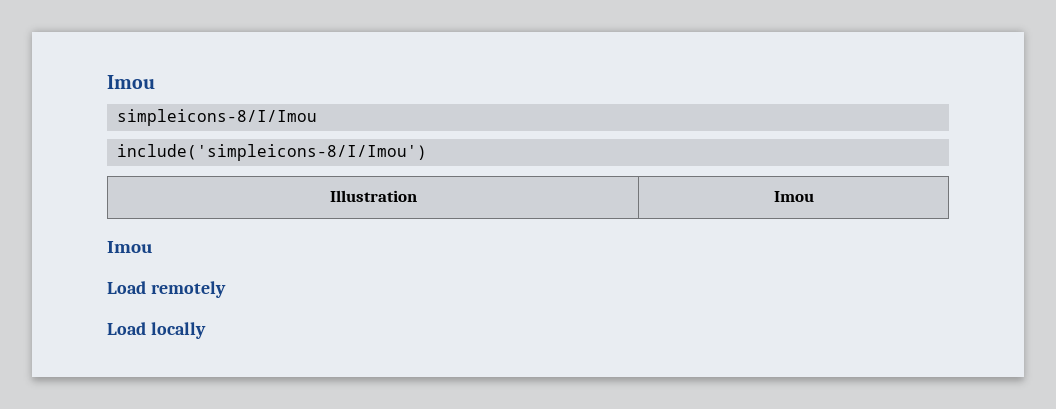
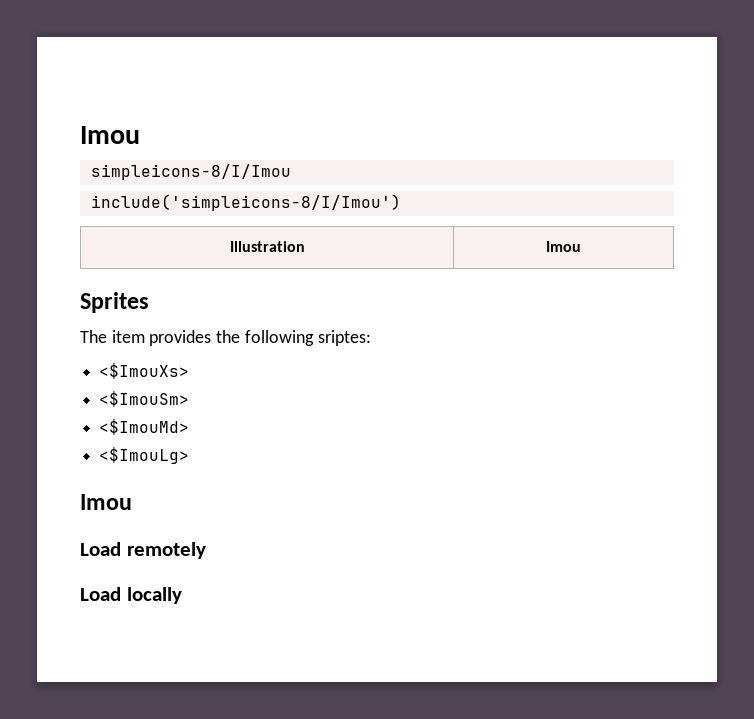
(814, 196) none -> [80,292,149,313] [80,330,371,346] [99,363,190,379] [99,391,190,407] [99,419,190,435] [99,447,190,464] // Sprites // The item provides the following sriptes: // <$ImouXs> // <$ImouSm> // <$ImouMd> // <$ImouLg>

